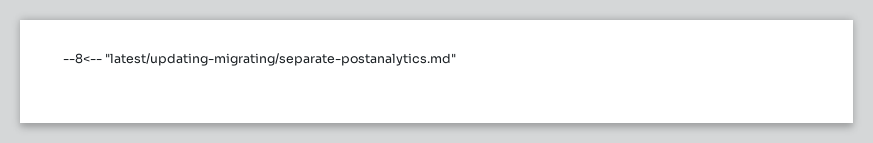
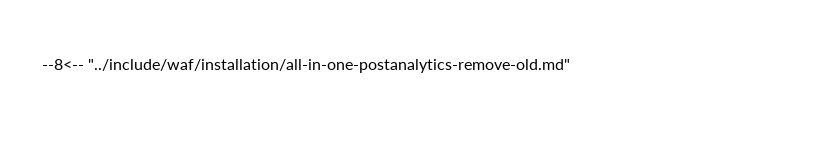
[105,53,457,66] "latest/updating-migrating/separate-postanalytics.md" -> [88,59,571,73] "../include/waf/installation/all-in-one-postanalytics-remove-old.md"

